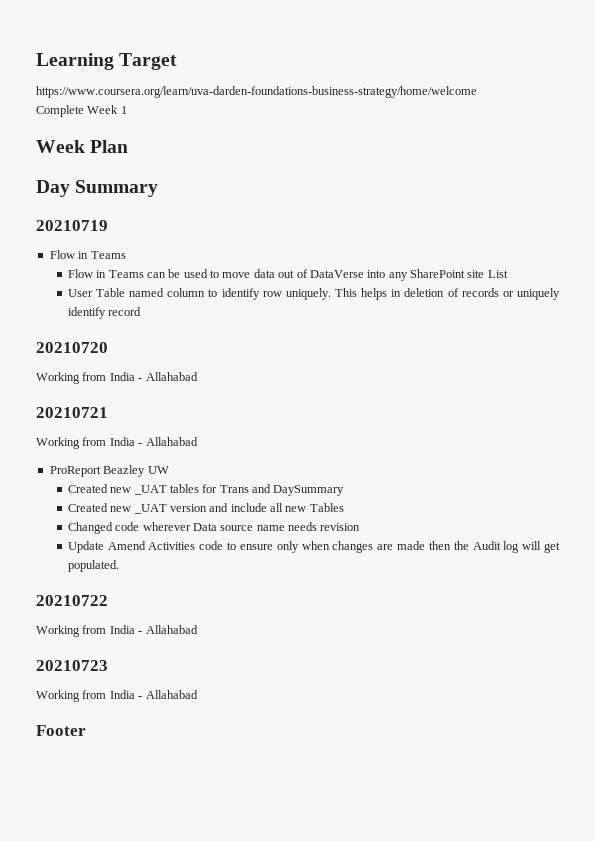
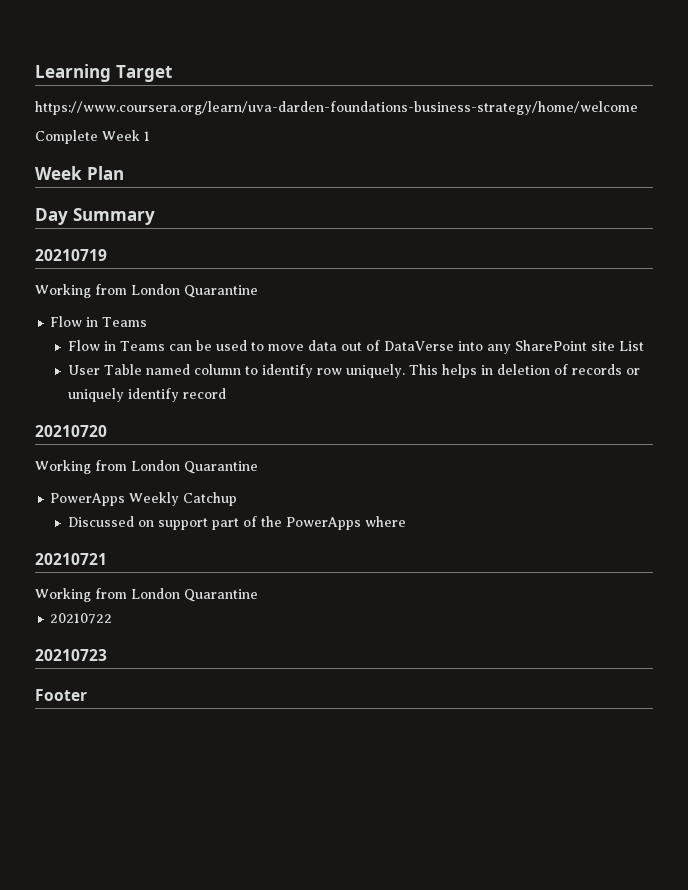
(108, 225) none -> [35,284,258,298] // Working from London Quarantine
[109,372,198,381] [36,407,108,418] [36,437,198,449] [49,465,169,477] [67,484,345,496] [67,503,344,514] [67,522,361,534] [67,541,561,553] [67,560,119,572] [36,595,108,606] [36,625,198,637] [36,660,108,671] [36,690,198,702] India - Allahabad // 20210721 // Working from India - Allahabad // ProReport Beazley UW // Created new _UAT tables for Trans and DaySummary // Created new _UAT version and include all new Tables // Changed code wherever Data source name needs revision // Update Amend Activities code to ensure only when changes are made then the Audit log will get populated. // 20210722 // Working from India - Allahabad // 20210723 // Working from India - Allahabad -> [131,460,258,474] [50,492,238,506] [67,516,406,530] [35,553,107,565] [35,588,258,602] [50,613,113,624] [35,649,107,661] London Quarantine // PowerApps Weekly Catchup // Discussed on support part of the PowerApps where // 20210721 // Working from London Quarantine // 20210722 // 20210723

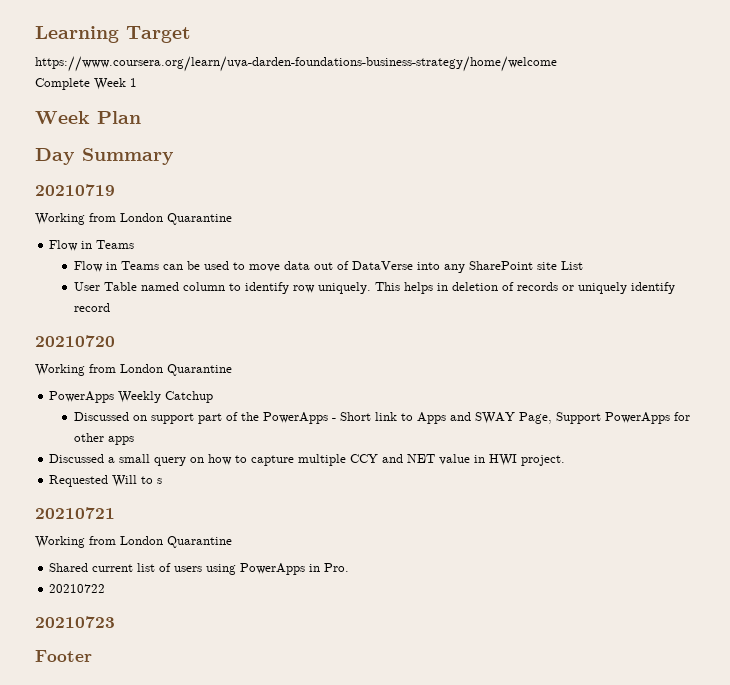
[364,516,406,527] where -> [332,412,691,424] [74,433,135,445] [49,454,566,466] [49,475,163,487] - Short link to Apps and SWAY Page, Support PowerApps for other apps // Discussed a small query on how to capture multiple CCY and NET value in HWI project. // Requested Will to s
(258, 595) none -> [49,563,350,575] // Shared current list of users using PowerApps in Pro.

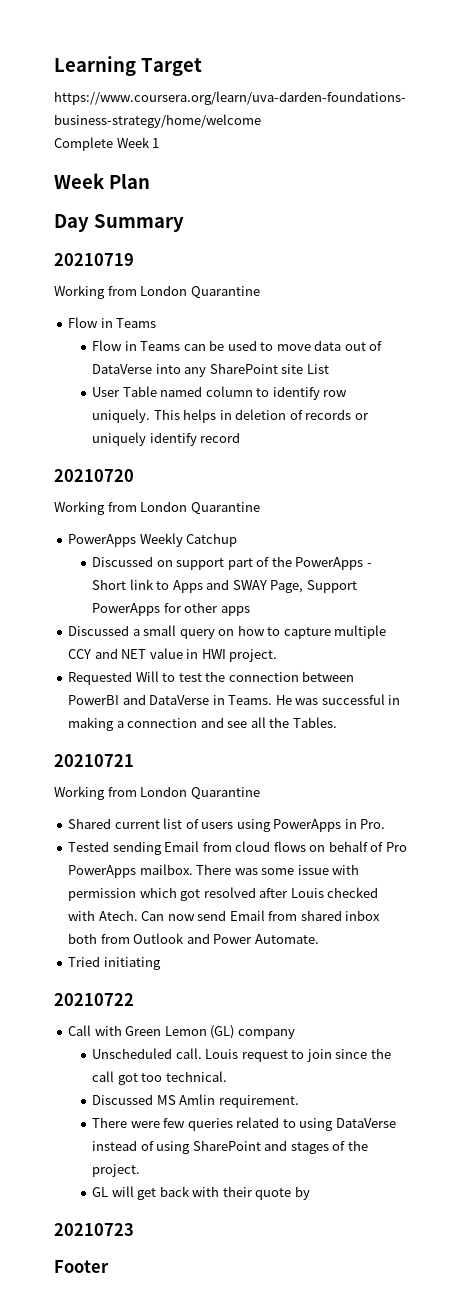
[157,478,163,484] s -> [178,671,355,682] [68,694,401,705] [68,717,337,731] test the connection between PowerBI and DataVerse in Teams. He was successful in making a connection and see all the Tables.
[49,584,106,593] 20210722 -> [68,841,407,855] [68,864,360,878] [68,887,379,901] [68,910,381,921] [68,933,319,944] [68,956,161,970] [54,993,134,1006] [68,1025,295,1039] [92,1048,391,1062] [92,1071,227,1085] [92,1094,299,1108] [92,1117,396,1131] [92,1140,368,1154] [92,1164,141,1177] [92,1186,310,1200] Tested sending Email from cloud flows on behalf of Pro PowerApps mailbox. There was some issue with permission which got resolved after Louis checked with Atech. Can now send Email from shared inbox both from Outlook and Power Automate. // Tried initiating // 20210722 // Call with Green Lemon (GL) company // Unscheduled call. Louis request to join since the call got too technical. // Discussed MS Amlin requirement. // There were few queries related to using DataVerse instead of using SharePoint and stages of the project. // GL will get back with their quote by

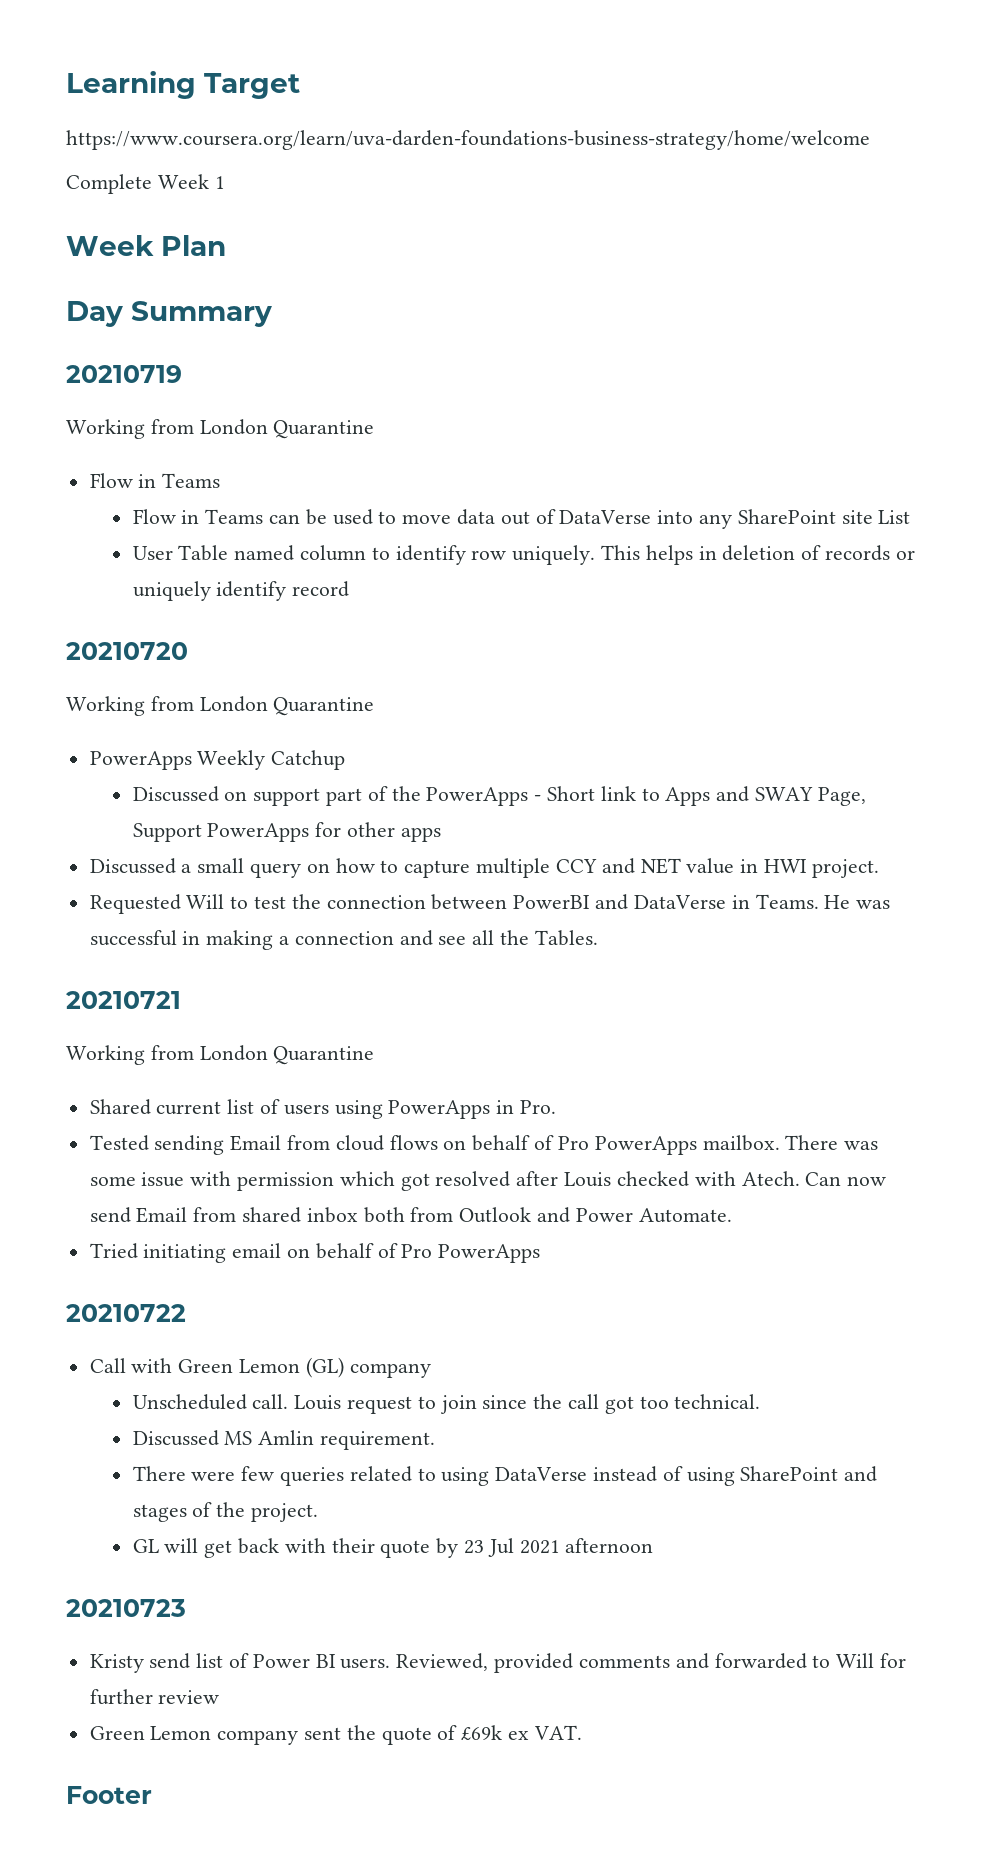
(161, 963) none -> [232,1243,541,1263] email on behalf of Pro PowerApps
[54,1223,134,1236] // 20210723 -> [463,1538,654,1557] [66,1599,186,1617] [89,1653,906,1673] [89,1689,220,1705] [89,1725,582,1745] 23 Jul 2021 afternoon // 20210723 // Kristy send list of Power BI users. Reviewed, provided comments and forwarded to Will for further review // Green Lemon company sent the quote of £69k ex VAT.

